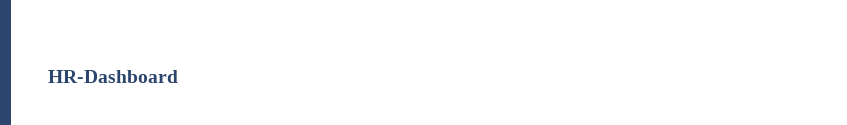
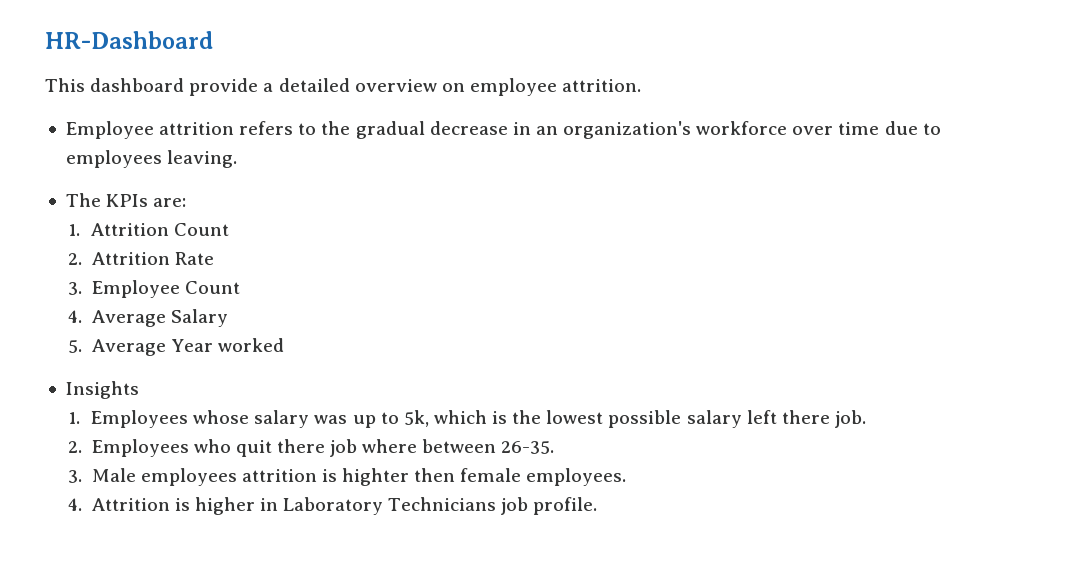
(178, 76) none -> [45,78,642,96] [65,121,941,139] [65,150,238,168] [65,193,187,207] [68,223,230,236] [68,252,214,265] [68,280,240,298] [68,309,228,327] [68,338,284,356] [65,381,139,399] [68,410,866,428] [68,439,555,457] [68,468,627,486] [68,497,598,515] // This dashboard provide a detailed overview on employee attrition. // Employee attrition refers to the gradual decrease in an organization's workforce over time due to employees leaving. // The KPIs are: // 1. Attrition Count // 2. Attrition Rate // 3. Employee Count // 4. Average Salary // 5. Average Year worked // Insights // 1. Employees whose salary was up to 5k, which is the lowest possible salary left there job. // 2. Employees who quit there job where between 26-35. // 3. Male employees attrition is highter then female employees. // 4. Attrition is higher in Laboratory Technicians job profile.

